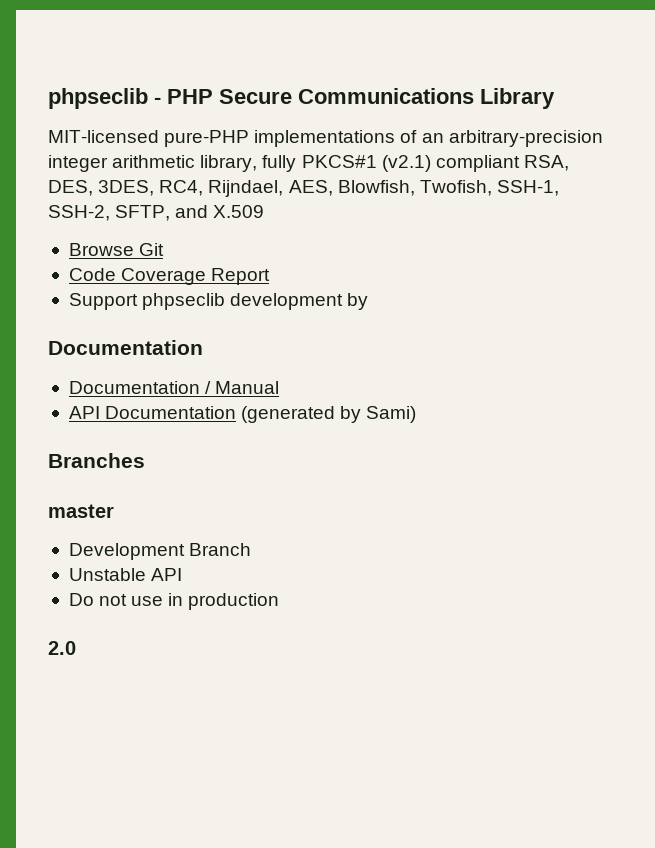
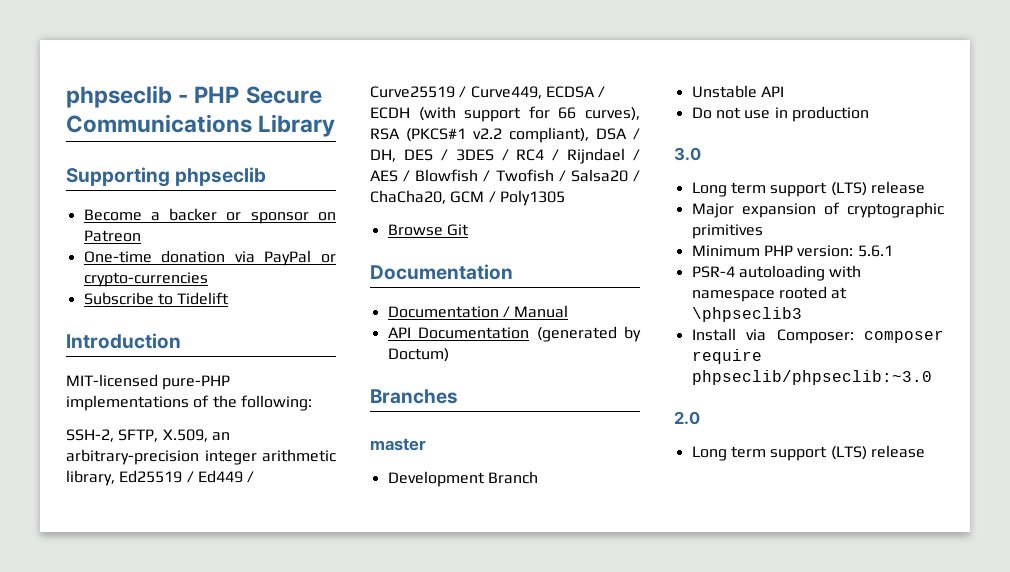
(555, 98) none -> [66,167,267,187] [83,208,336,224] [83,230,141,242] [83,250,336,266] [83,272,208,287] [83,292,230,305] [66,333,181,349] // Supporting phpseclib // Become a backer or sponsor on Patreon // One-time donation via PayPal or crypto-currencies // Subscribe to Tidelift // Introduction
(418, 136) none -> [212,395,312,411] [66,429,208,442] the following: // SSH-2, SFTP, X.509,
[262,155,569,172] [48,180,559,197] [48,205,265,221] [68,243,165,256] [68,268,271,285] [68,293,369,310] fully PKCS#1 (v2.1) compliant RSA, DES, 3DES, RC4, Rijndael, AES, Blowfish, Twofish, SSH-1, SSH-2, SFTP, and X.509 // Browse Git // Code Coverage Report // Support phpseclib development by -> [119,470,255,483] [370,86,606,99] [370,106,640,122] [370,127,640,143] [370,148,640,164] [370,169,640,182] [370,190,565,206] [387,224,469,236] Ed25519 / Ed449 / Curve25519 / Curve449, ECDSA / ECDH (with support for 66 curves), RSA (PKCS#1 v2.2 compliant), DSA / DH, DES / 3DES / RC4 / Rijndael / AES / Blowfish / Twofish / Salsa20 / ChaCha20, GCM / Poly1305 // Browse Git
[366,406,417,423] Sami) -> [387,348,449,362] Doctum)
[48,641,76,655] 2.0 -> [674,147,701,161] [691,181,925,197] [691,202,944,218] [691,224,763,239] [691,245,893,257] [691,265,862,281] [691,286,848,302] [691,307,802,322] [691,328,944,344] [691,349,762,364] [691,370,932,385] [674,411,700,425] [691,445,925,461] 3.0 // Long term support (LTS) release // Major expansion of cryptographic primitives // Minimum PHP version: 5.6.1 // PSR-4 autoloading with namespace rooted at \phpseclib3 // Install via Composer: composer require phpseclib/phpseclib:~3.0 // 2.0 // Long term support (LTS) release

